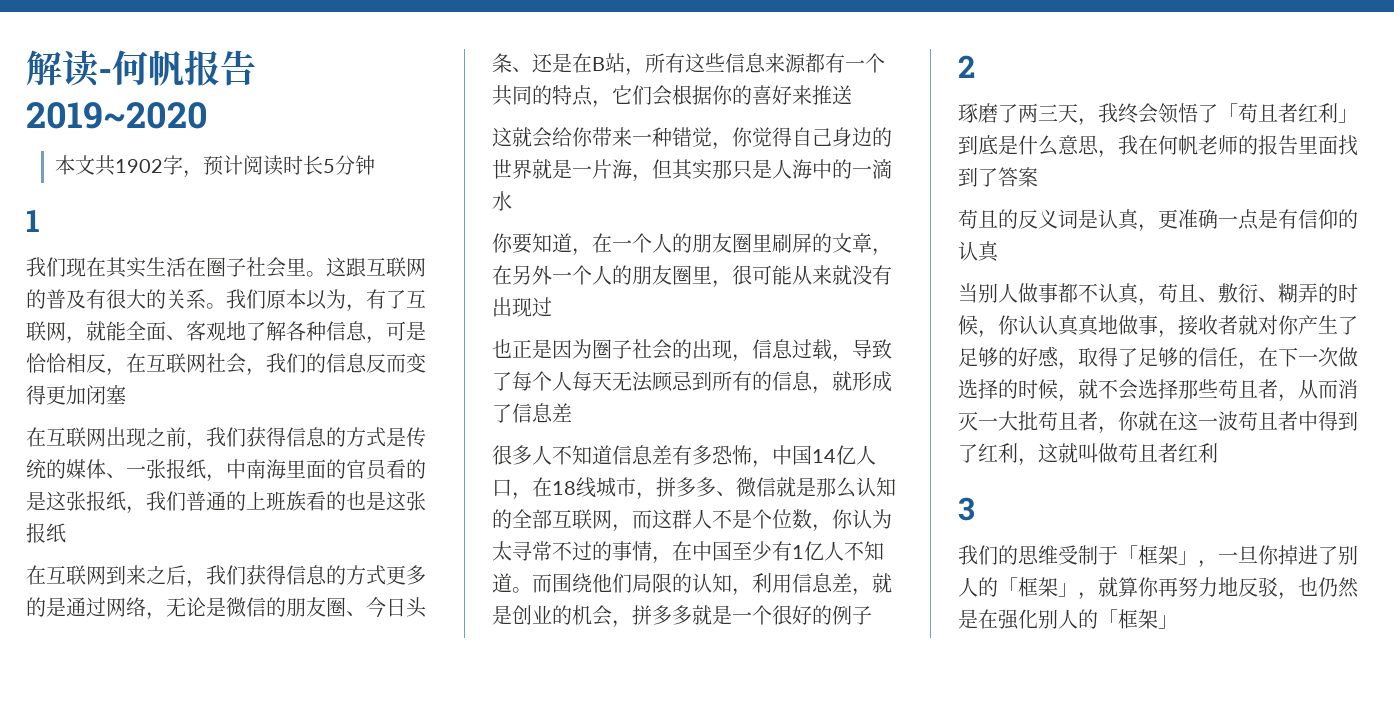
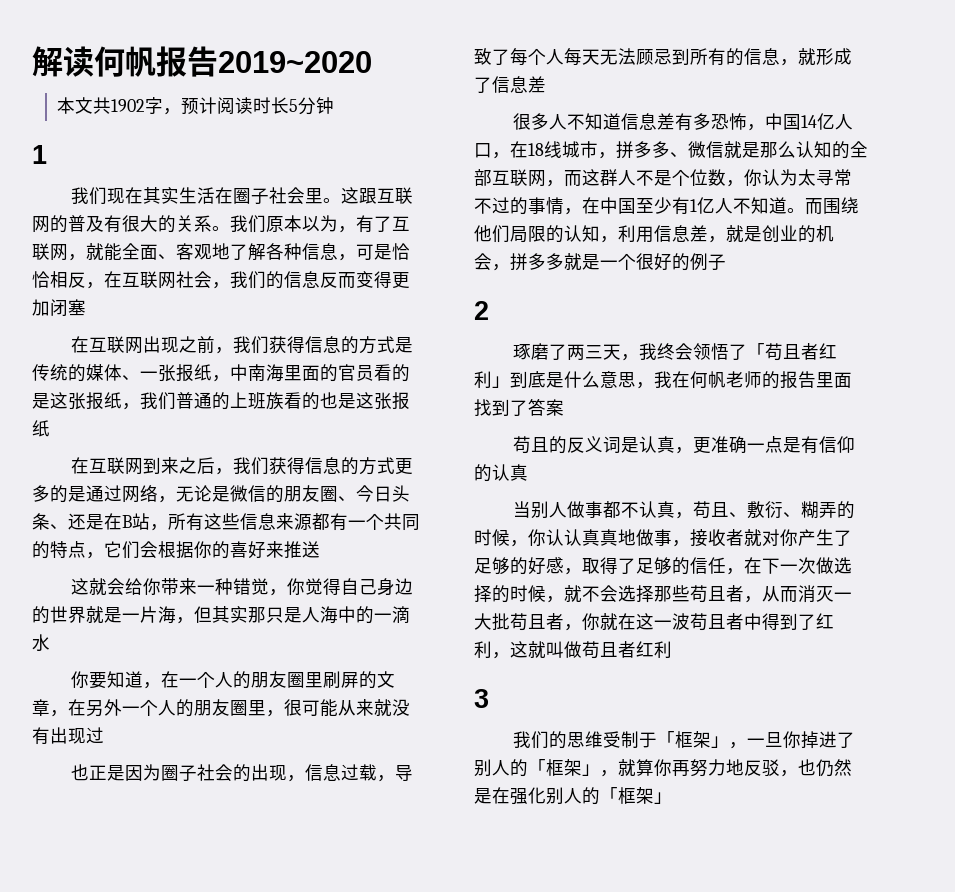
[98,69,112,82] - -> (94, 61) none

